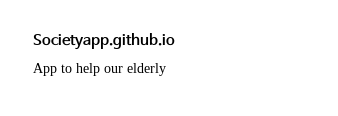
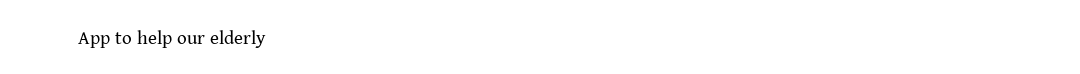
[33,33,175,50] Societyapp.github.io // -> (78, 40) none

